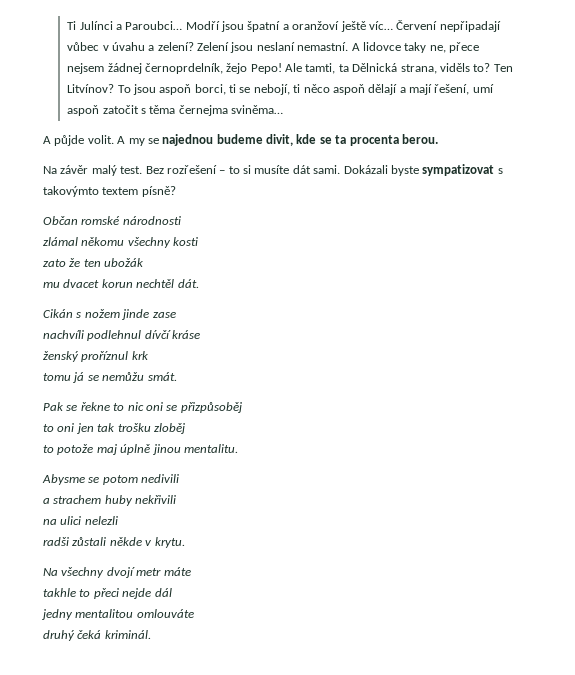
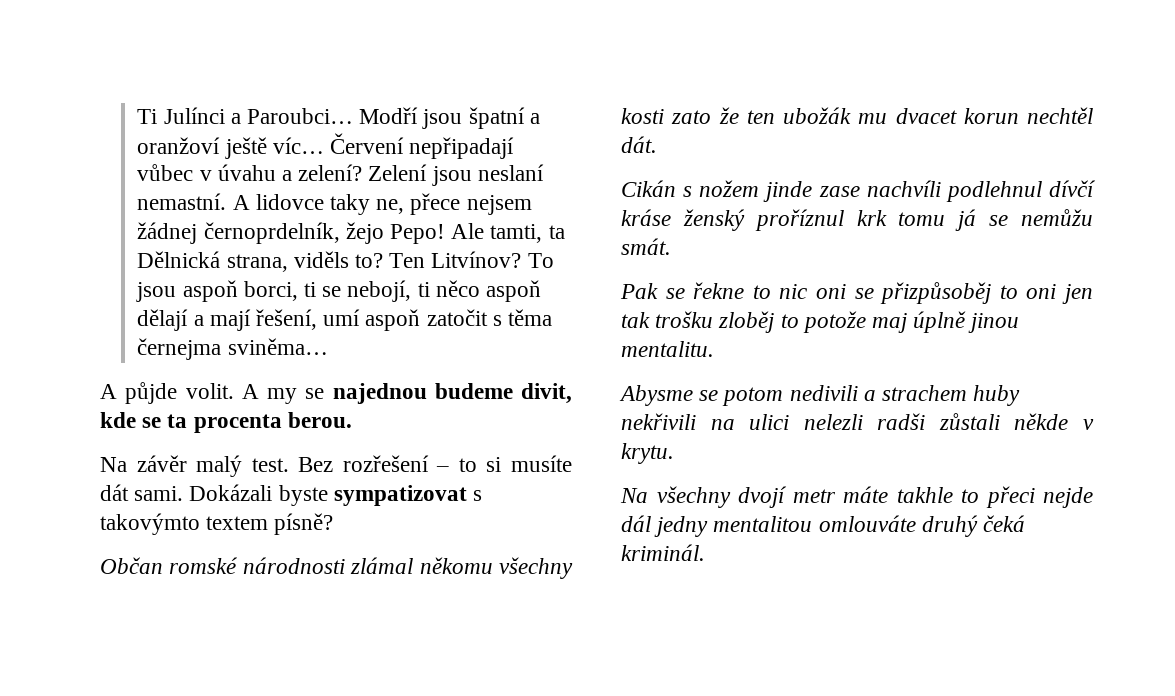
(181, 220) // -> (345, 565) none
(199, 241) // -> (664, 116) none
(145, 262) // -> (851, 115) none
(176, 315) // -> (860, 191) none
(201, 334) // -> (671, 217) none
(149, 355) // -> (887, 218) none
(242, 407) // -> (992, 293) none
(185, 428) // -> (775, 322) none
(180, 478) // -> (858, 393) none
(177, 499) // -> (696, 421) none
(118, 520) // -> (863, 422) none
(191, 571) // -> (888, 494) none
(172, 592) // -> (651, 523) none
(194, 613) // -> (916, 523) none

